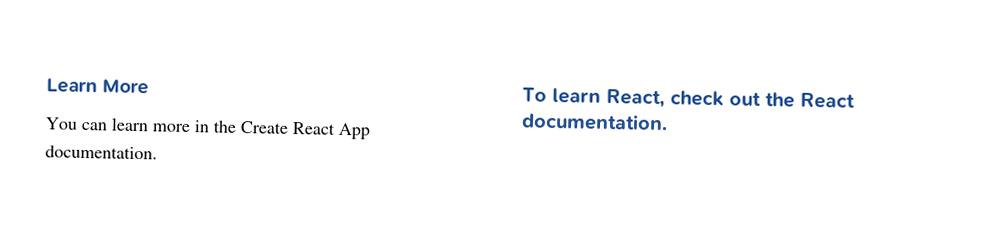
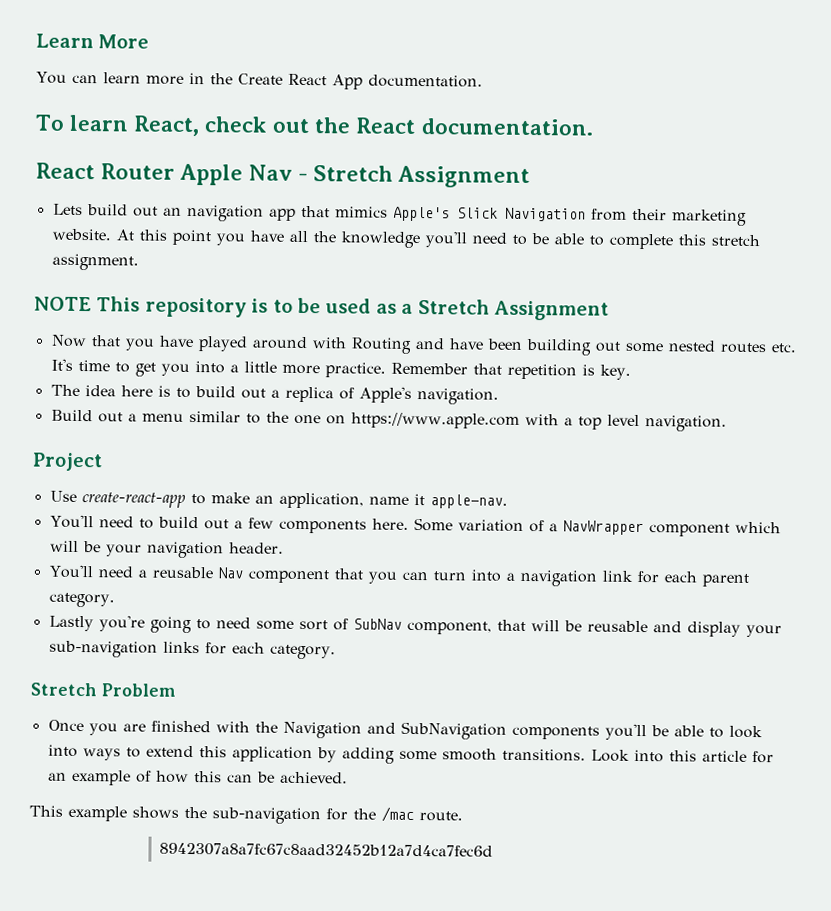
(668, 122) none -> [35,162,531,189] [52,203,747,226] [51,228,760,250] [51,253,139,271] [34,296,609,321] [50,334,797,356] [50,358,631,380] [50,384,499,405] [50,409,727,432] [32,452,103,472] [49,490,508,509] [49,514,781,537] [49,540,284,559] [48,564,749,587] [48,592,115,608] [48,615,782,638] [48,640,336,660] [30,682,176,697] [47,719,763,741] [47,744,774,764] [47,769,348,786] [29,805,463,825] [159,842,494,858] // React Router Apple Nav - Stretch Assignment // Lets build out an navigation app that mimics Apple's Slick Navigation from their marketing website. At this point you have all the knowledge you'll need to be able to complete this stretch assignment. // NOTE This repository is to be used as a Stretch Assignment // Now that you have played around with Routing and have been building out some nested routes etc. It's time to get you into a little more practice. Remember that repetition is key. // The idea here is to build out a replica of Apple's navigation. // Build out a menu similar to the one on https://www.apple.com with a top level navigation. // Project // Use create-react-app to make an application, name it apple-nav. // You'll need to build out a few components here. Some variation of a NavWrapper component which will be your navigation header. // You'll need a reusable Nav component that you can turn into a navigation link for each parent category. // Lastly you're going to need some sort of SubNav component, that will be reusable and display your sub-navigation links for each category. // Stretch Problem // Once you are finished with the Navigation and SubNavigation components you'll be able to look into ways to extend this application by adding some smooth transitions. Look into this article for an example of how this can be achieved. // This example shows the sub-navigation for the /mac route. // 8942307a8a7fc67c8aad32452b12a7d4ca7fec6d

